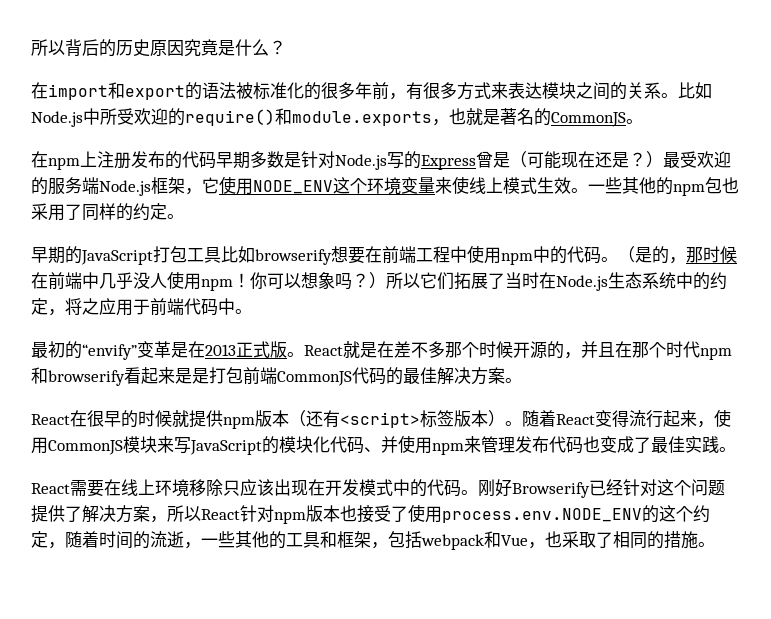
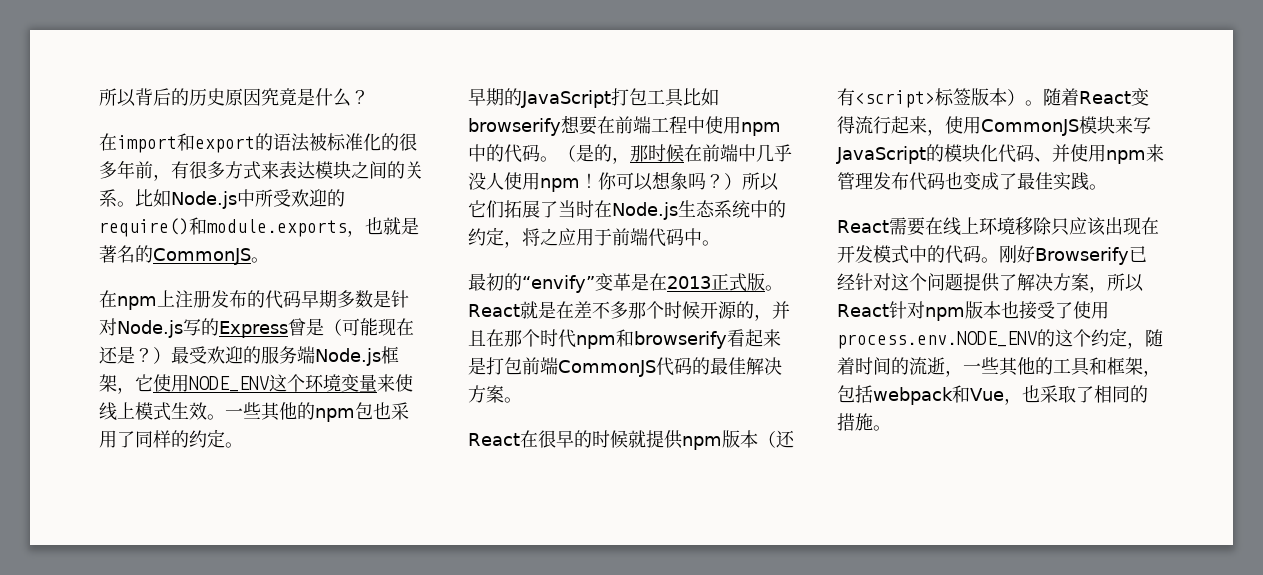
[192,368,209,384] 是 -> (486, 366) none

